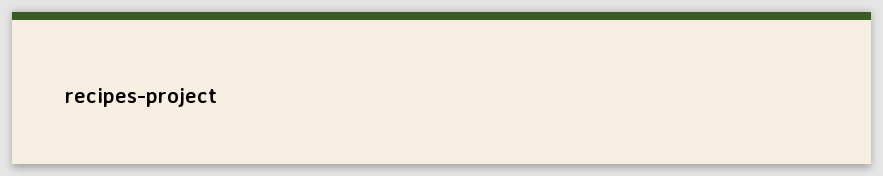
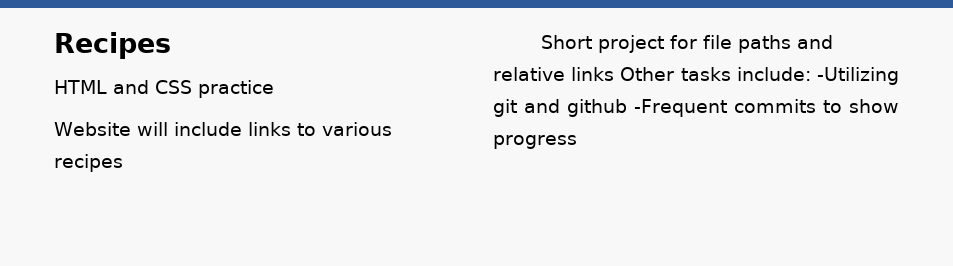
[65,88,217,107] recipes-project -> [54,32,171,59] [54,80,274,98] [54,122,392,136] [54,154,123,172] [541,35,834,53] [493,67,899,85] [493,99,899,117] [493,135,577,149] Recipes // HTML and CSS practice // Website will include links to various recipes // Short project for file paths and relative links Other tasks include: -Utilizing git and github -Frequent commits to show progress

